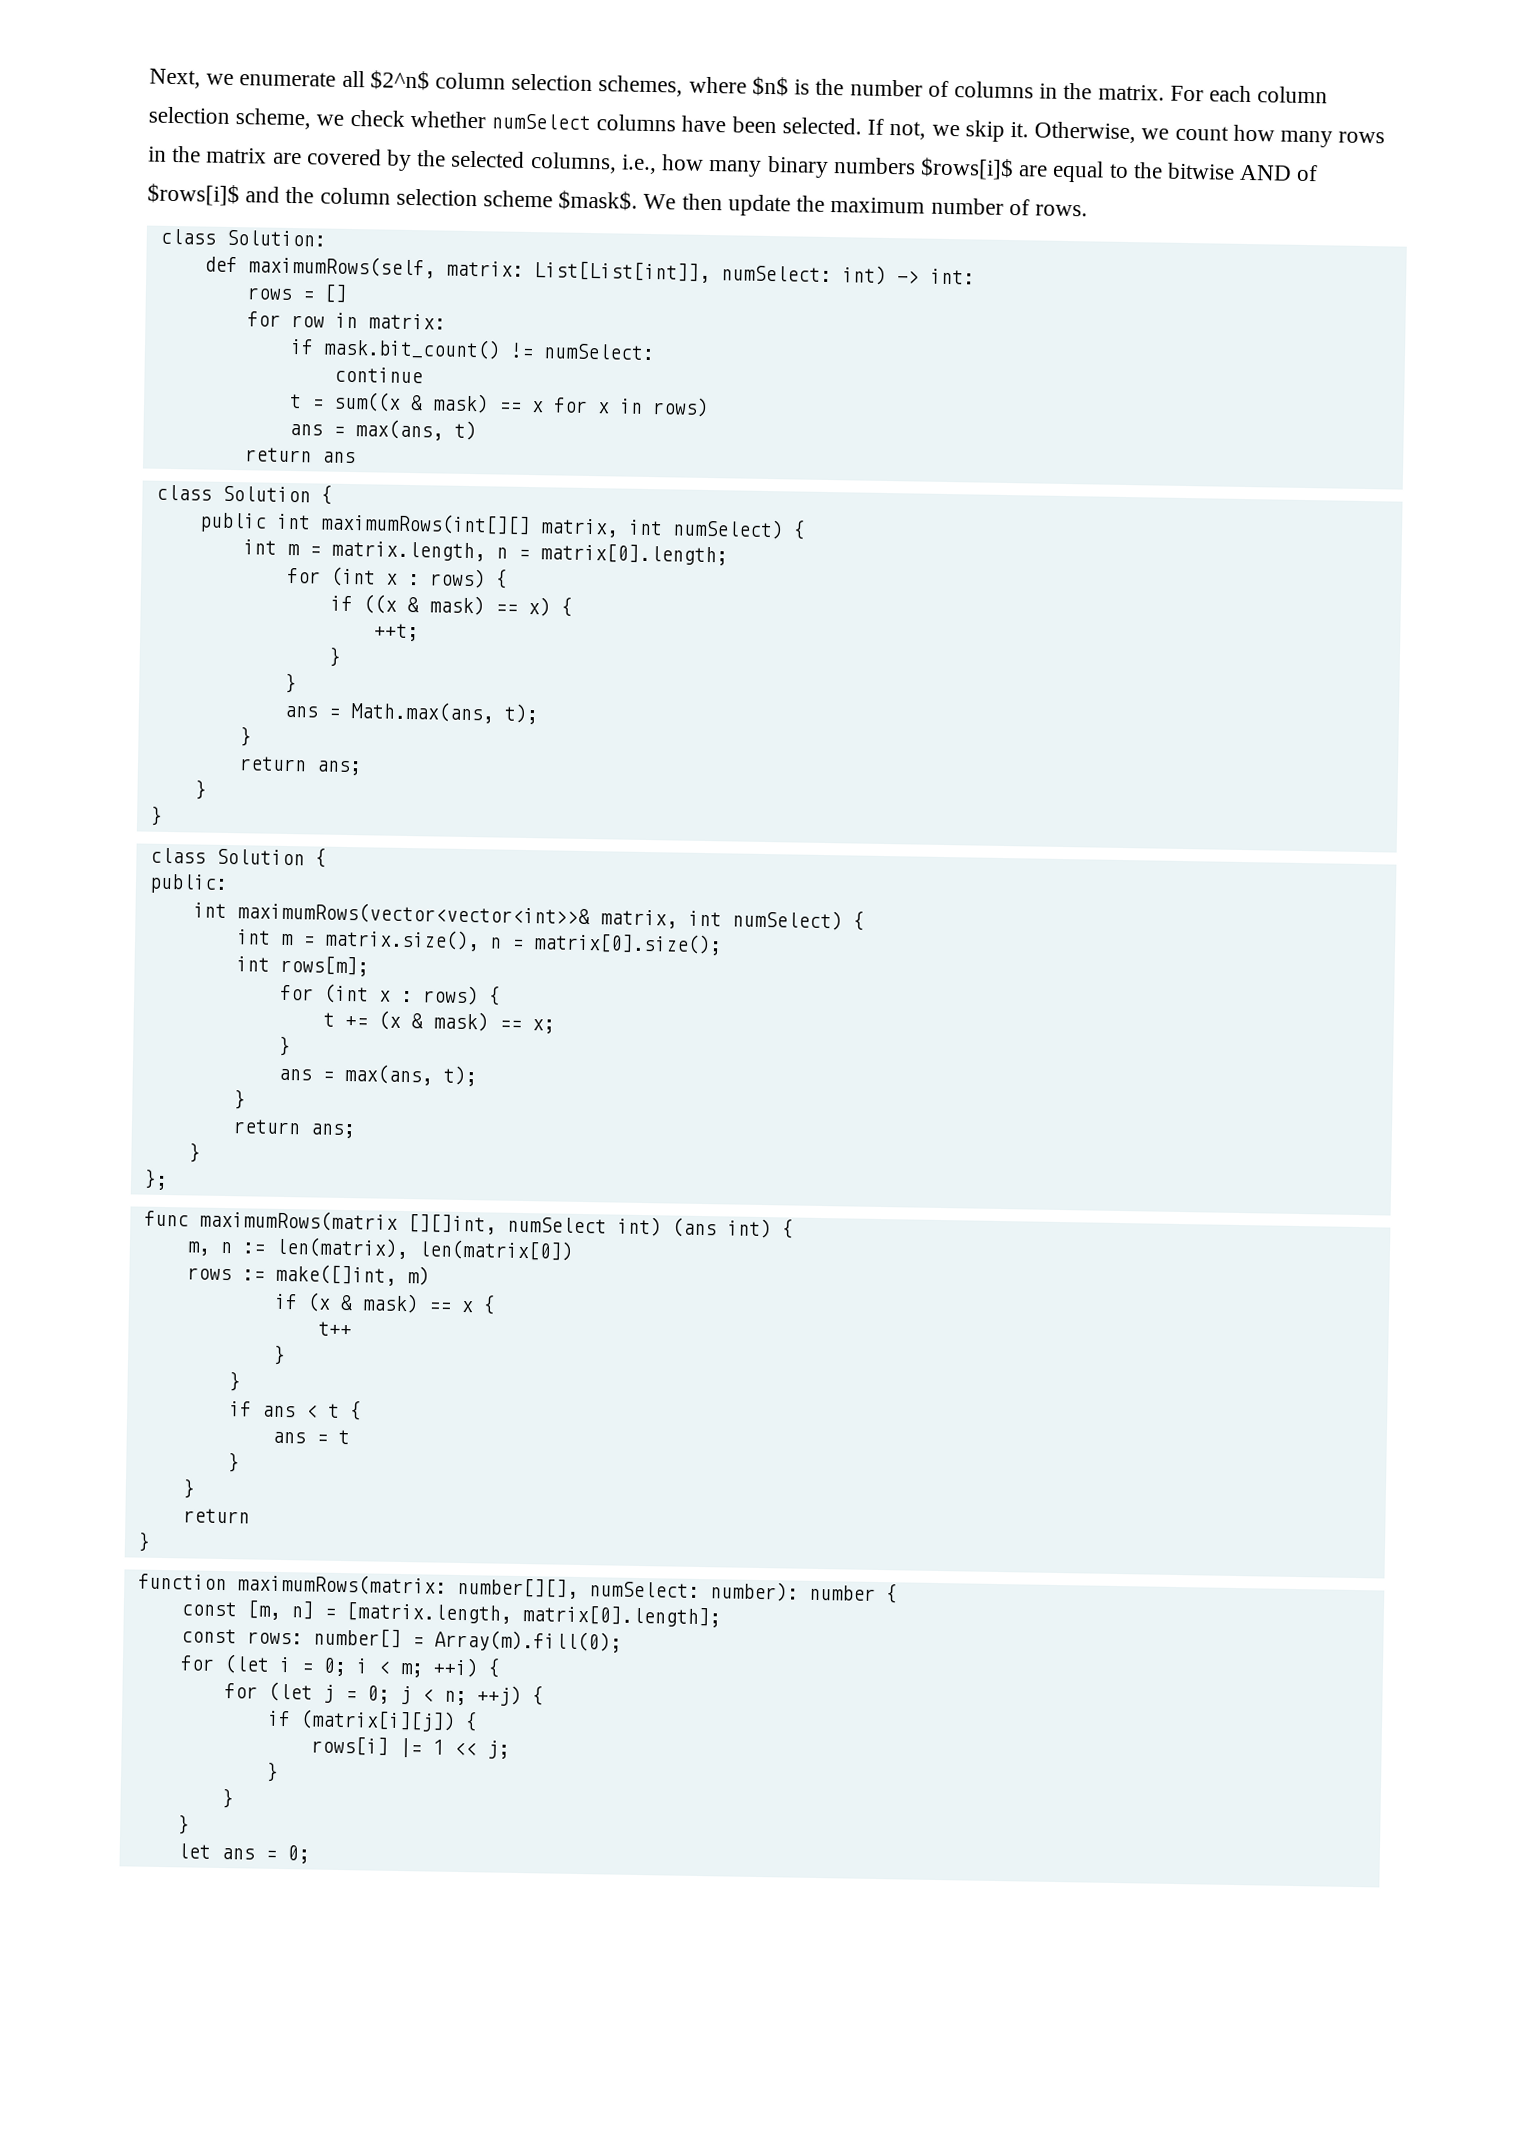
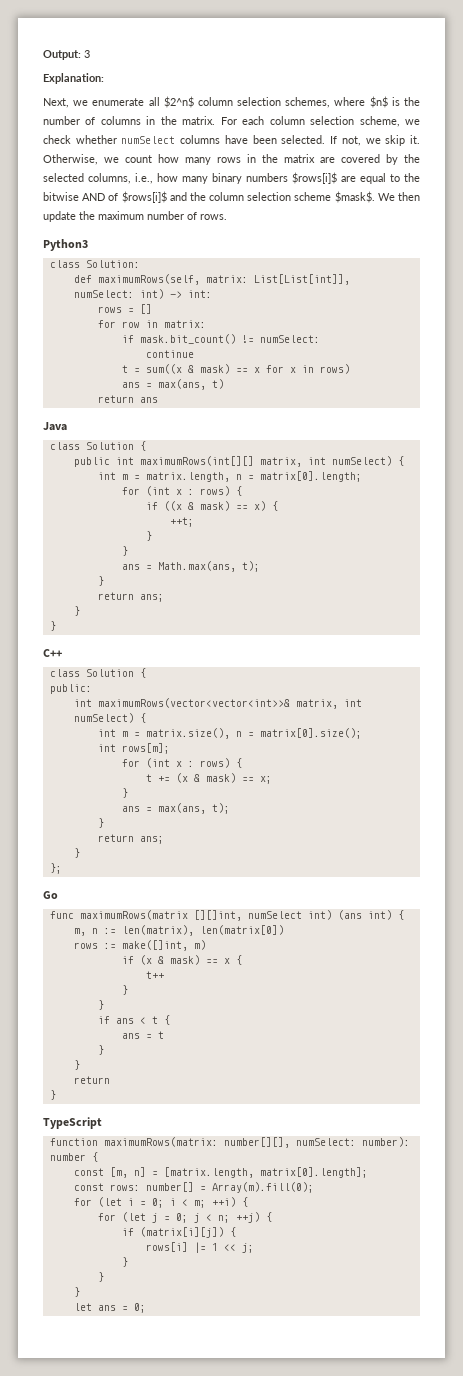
(149, 78) none -> [43,50,90,60] [43,73,104,84] Output: 3 // Explanation: //
(1088, 210) none -> [43,239,88,251] // Python3
(356, 457) none -> [43,422,67,431] // Java
(163, 815) none -> [43,649,62,657] // C++
(168, 1179) none -> [43,891,58,899] // Go
(151, 1541) none -> [43,1117,102,1129] // TypeScript

